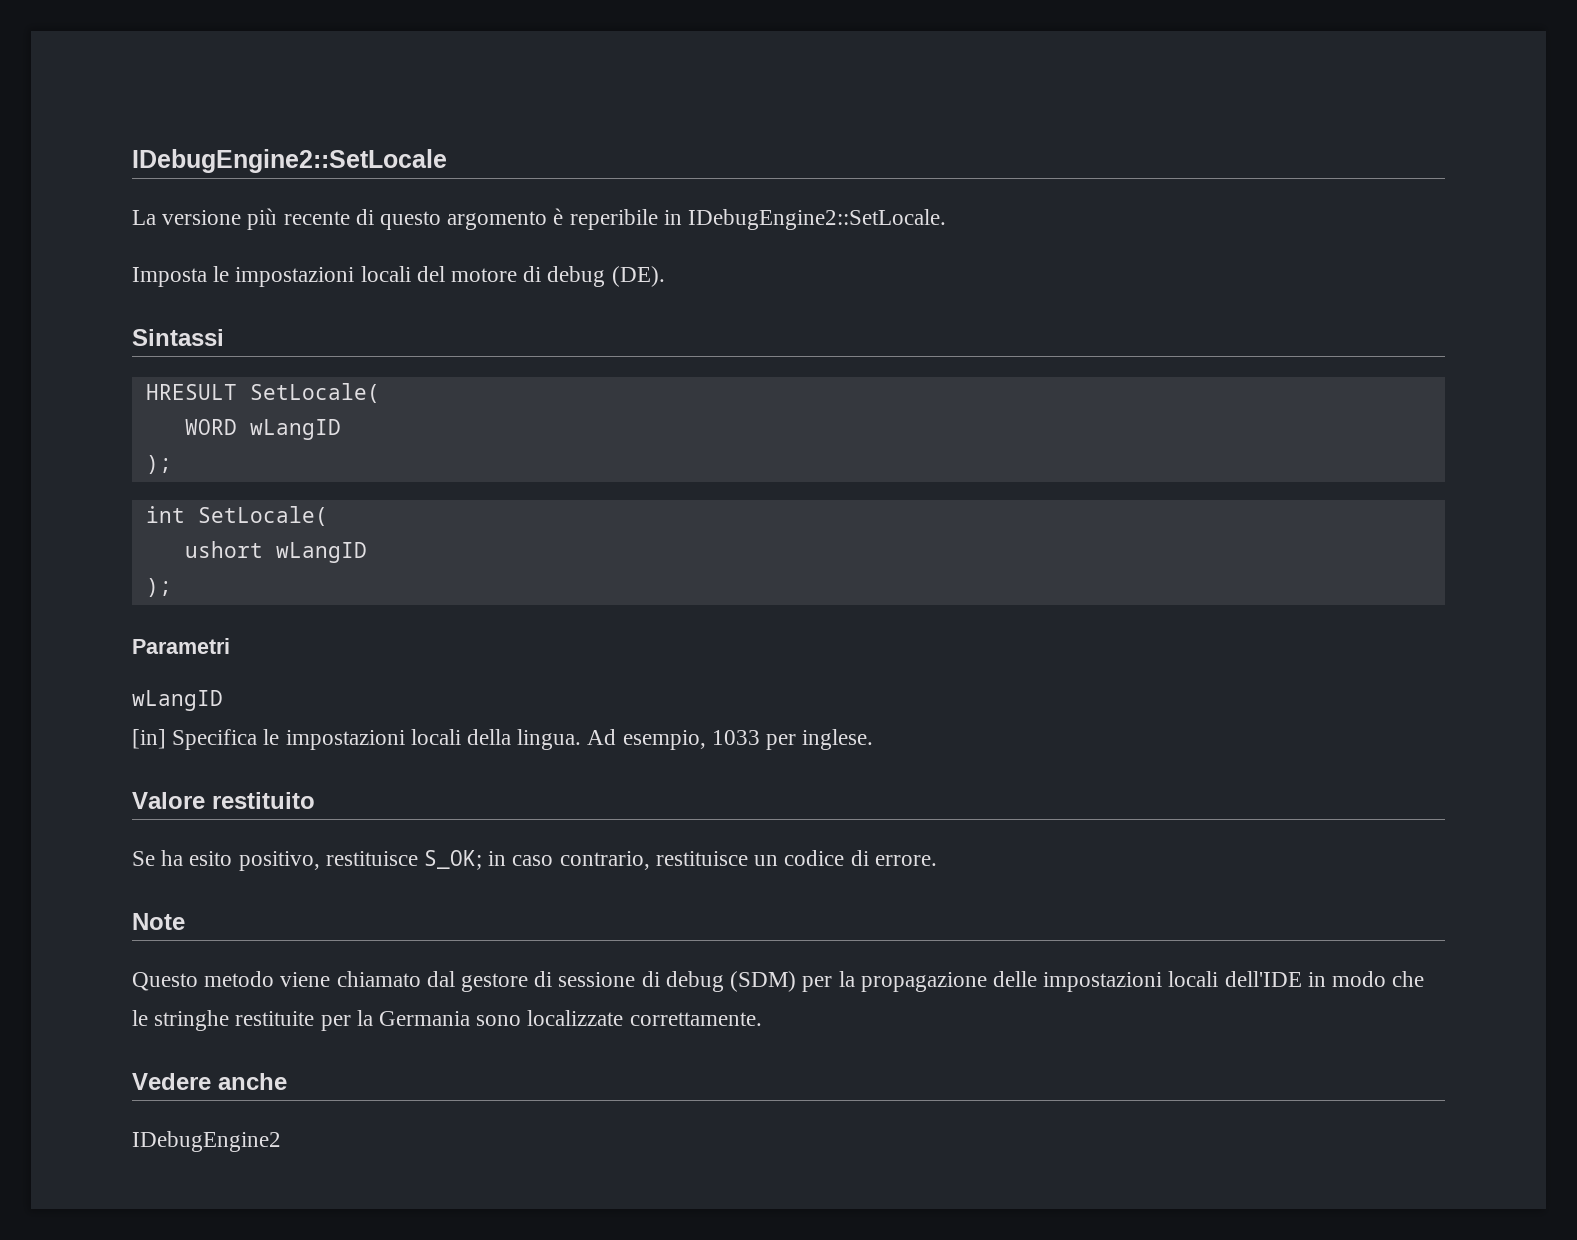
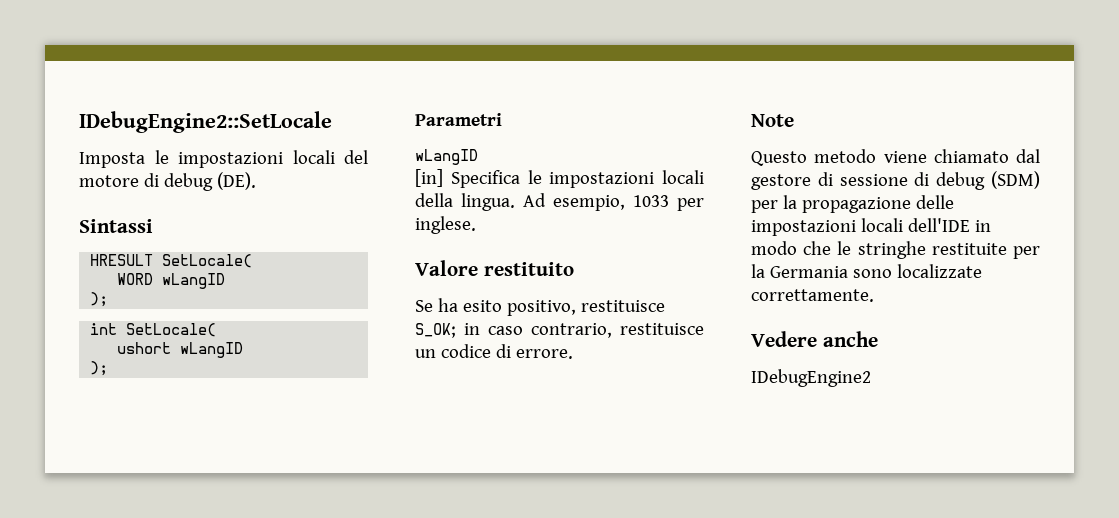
[132,208,947,230] // La versione più recente di questo argomento è reperibile in IDebugEngine2::SetLocale. -> (332, 122) none

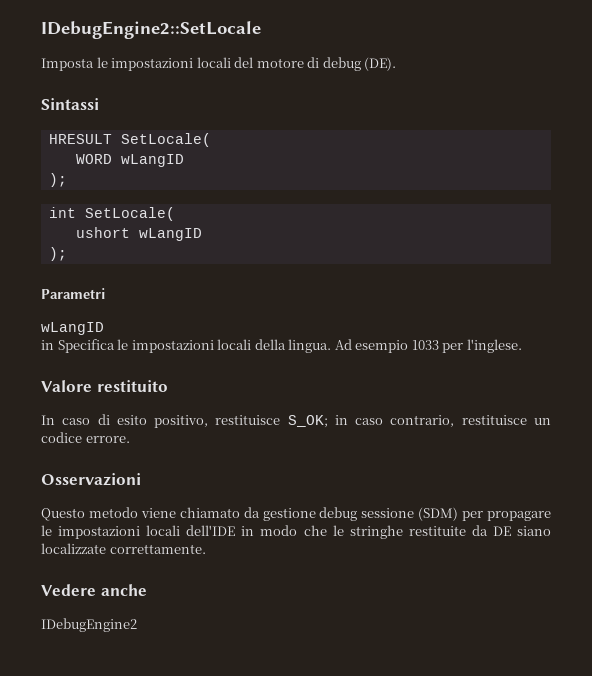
[415,169,443,187] [in] -> [41,340,54,350] in
[553,195,625,211] esempio, -> [355,340,409,353] esempio
[415,216,476,234] inglese. -> [466,339,522,353] l'inglese.
[415,298,458,312] Se ha -> [41,414,110,425] In caso di
[495,344,511,358] di -> (82, 437) none
[751,114,794,127] Note -> [41,473,141,486] Osservazioni
[1016,149,1040,163] [751,171,1040,190] [751,195,954,213] dal gestore di sessione di debug (SDM) per la propagazione delle -> [243,507,551,521] [41,525,52,536] da gestione debug sessione (SDM) per propagare le
[1013,246,1040,259] [751,264,892,278] per la Germania sono -> [471,525,551,536] da DE siano

